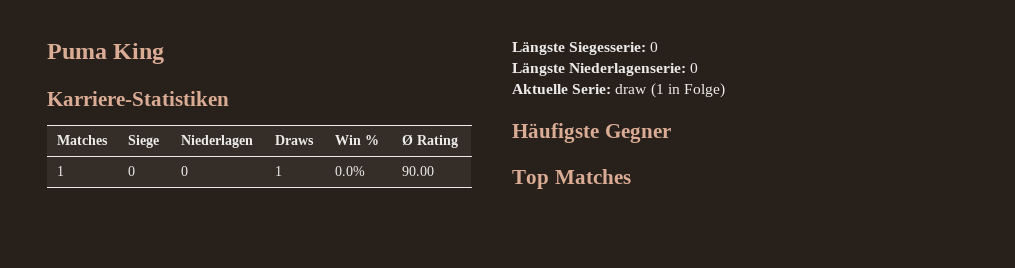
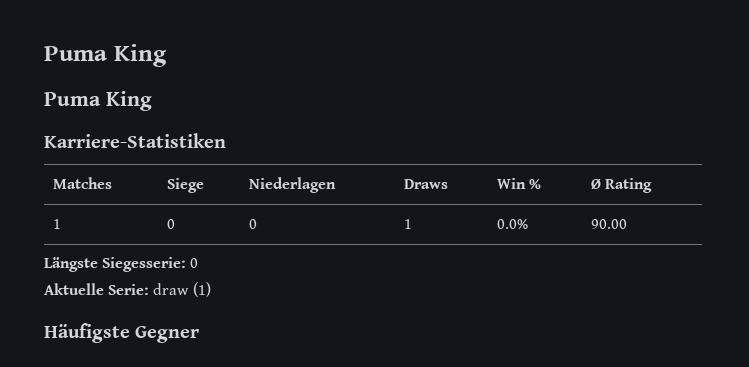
[47,43,165,64] Puma King -> [44,44,167,67] [44,91,152,111] Puma King // Puma King
[512,63,699,76] // Längste Niederlagenserie: 0 -> (199, 263) none
[650,83,725,98] (1 in Folge) -> [192,282,211,297] (1)
[512,169,631,189] // Top Matches -> (200, 334) none

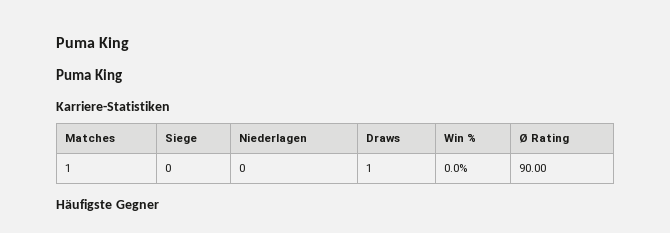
[44,257,199,272] [44,282,211,297] // Längste Siegesserie: 0 // Aktuelle Serie: draw (1) -> (547, 168) none

